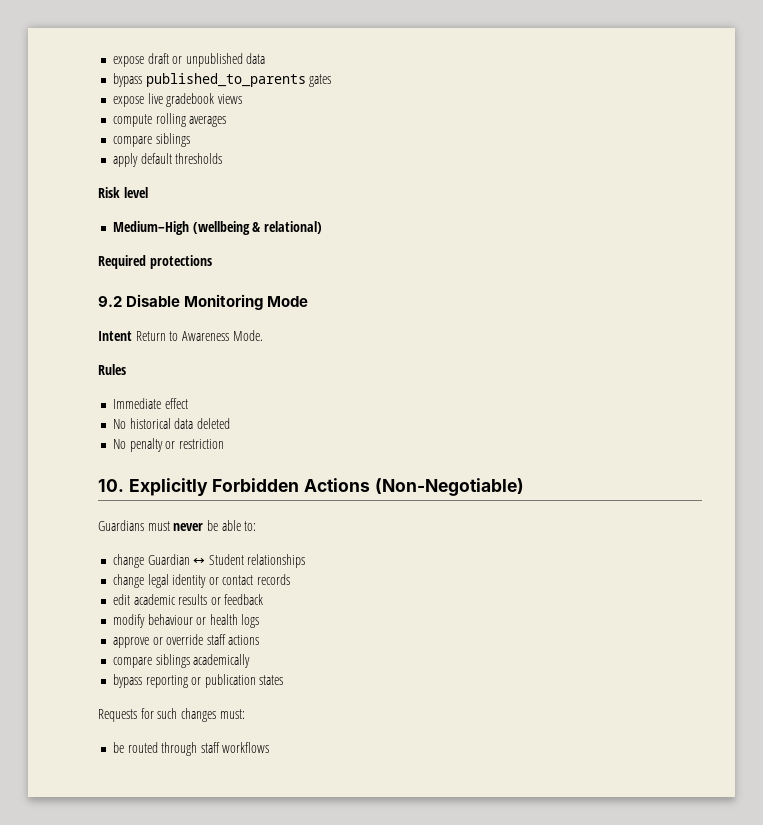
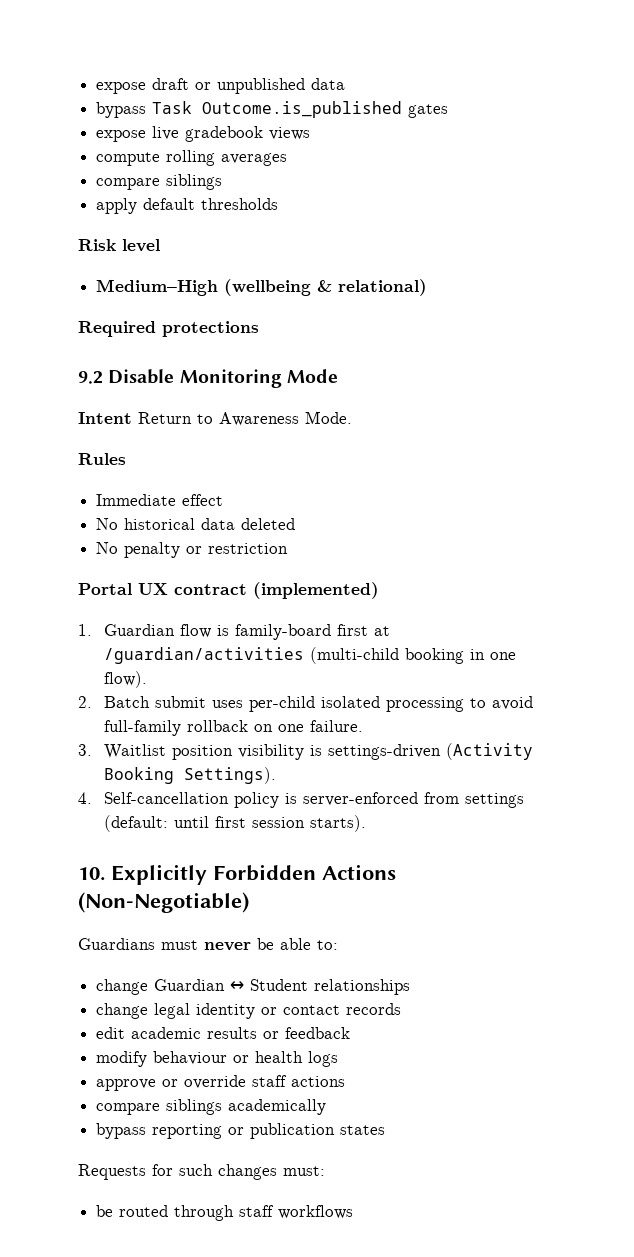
[145,73,306,87] published_to_parents -> [152,101,403,118] Task Outcome.is_published
(224, 444) none -> [78,582,379,599] [78,624,391,640] [104,647,517,664] [104,671,148,688] [78,696,534,712] [104,720,364,736] [78,743,534,760] [104,767,277,784] [78,792,525,808] [104,815,367,832] // Portal UX contract (implemented) // 1. Guardian flow is family-board first at /guardian/activities (multi-child booking in one flow). // 2. Batch submit uses per-child isolated processing to avoid full-family rollback on one failure. // 3. Waitlist position visibility is settings-driven (Activity Booking Settings). // 4. Self-cancellation policy is server-enforced from settings (default: until first session starts).

